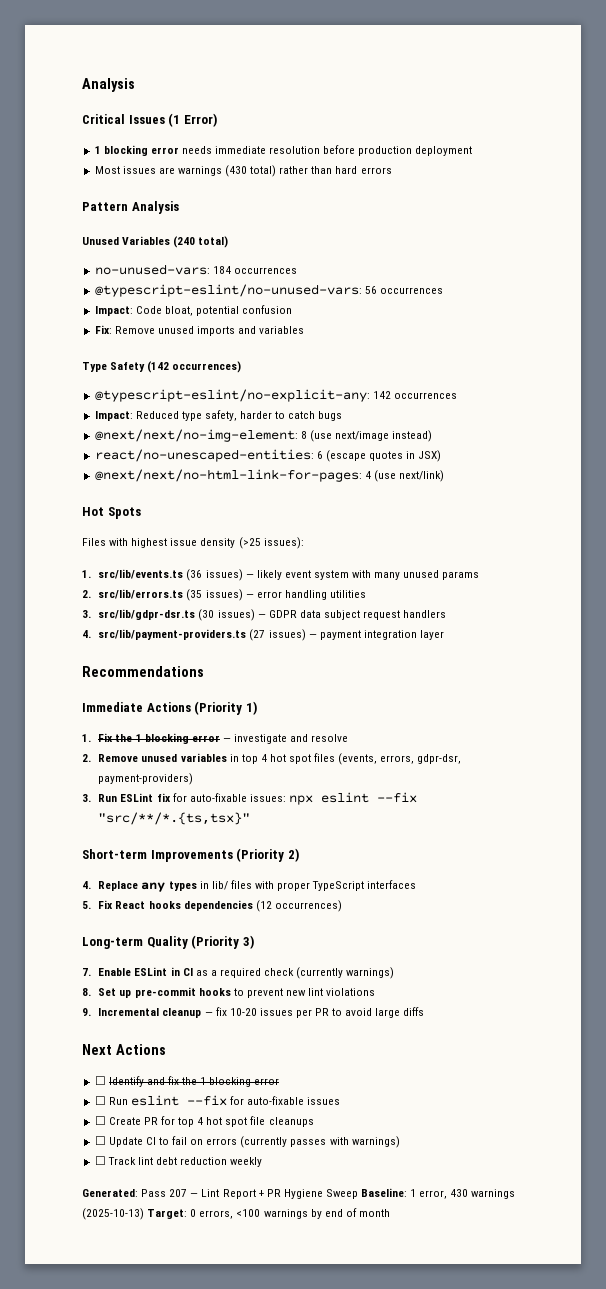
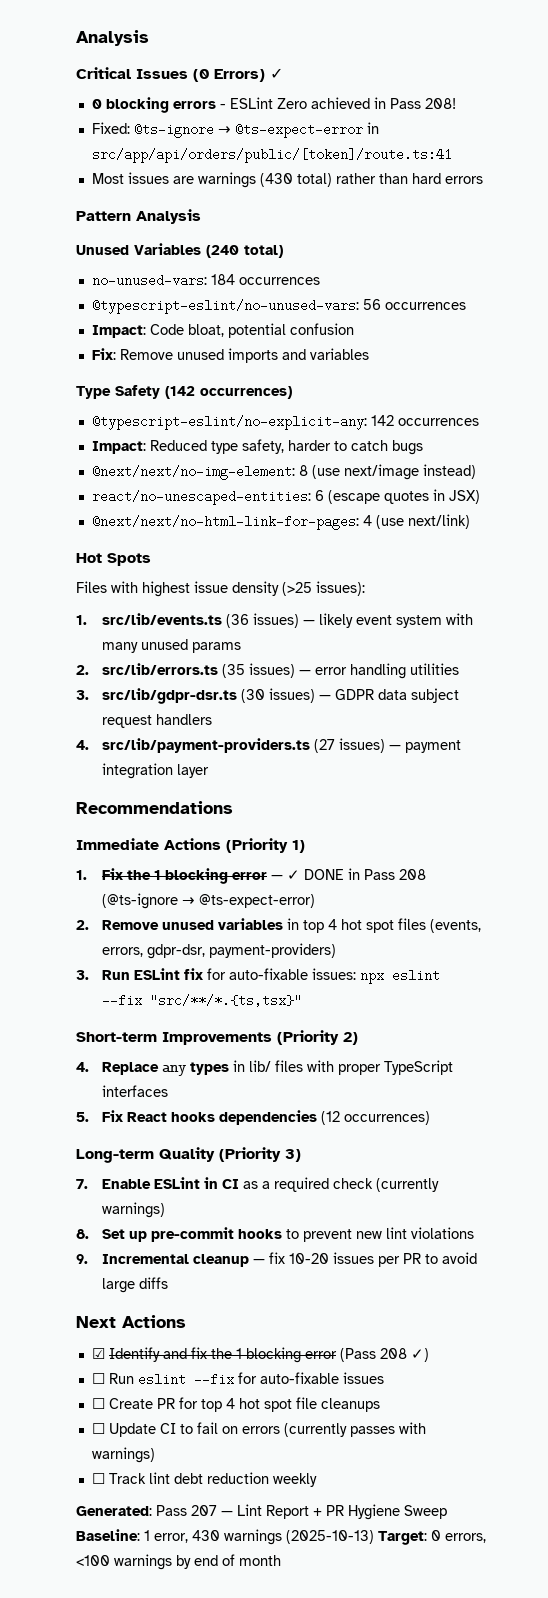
[168,113,217,127] [94,145,473,156] (1 Error) // 1 blocking error needs immediate resolution before production deployment -> [193,68,283,82] [91,97,456,113] [91,122,379,138] [91,148,452,163] (0 Errors) ✓ // 0 blocking errors - ESLint Zero achieved in Pass 208! // Fixed: @ts-ignore → @ts-expect-error in src/app/api/orders/public/[token]/route.ts:41
[233,734,349,744] investigate and resolve -> [287,868,427,880] [102,893,316,909] ✓ DONE in Pass 208 (@ts-ignore → @ts-expect-error)
[94,1076,106,1085] ☐ -> [91,1348,105,1359] ☑
(280, 1081) none -> [339,1348,429,1362] (Pass 208 ✓)

